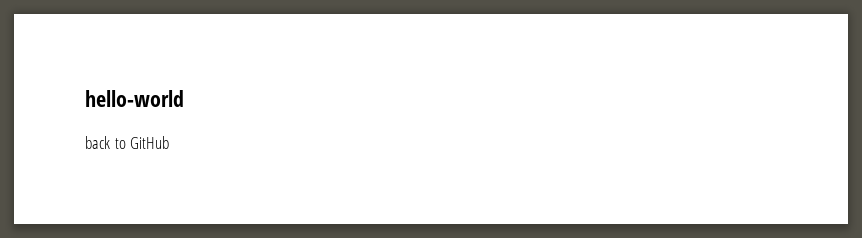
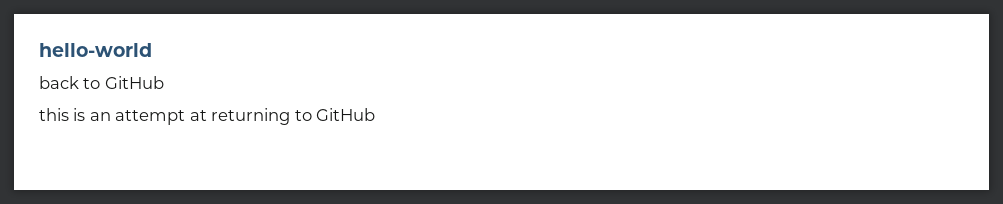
(170, 142) none -> [39,108,376,125] // this is an attempt at returning to GitHub

